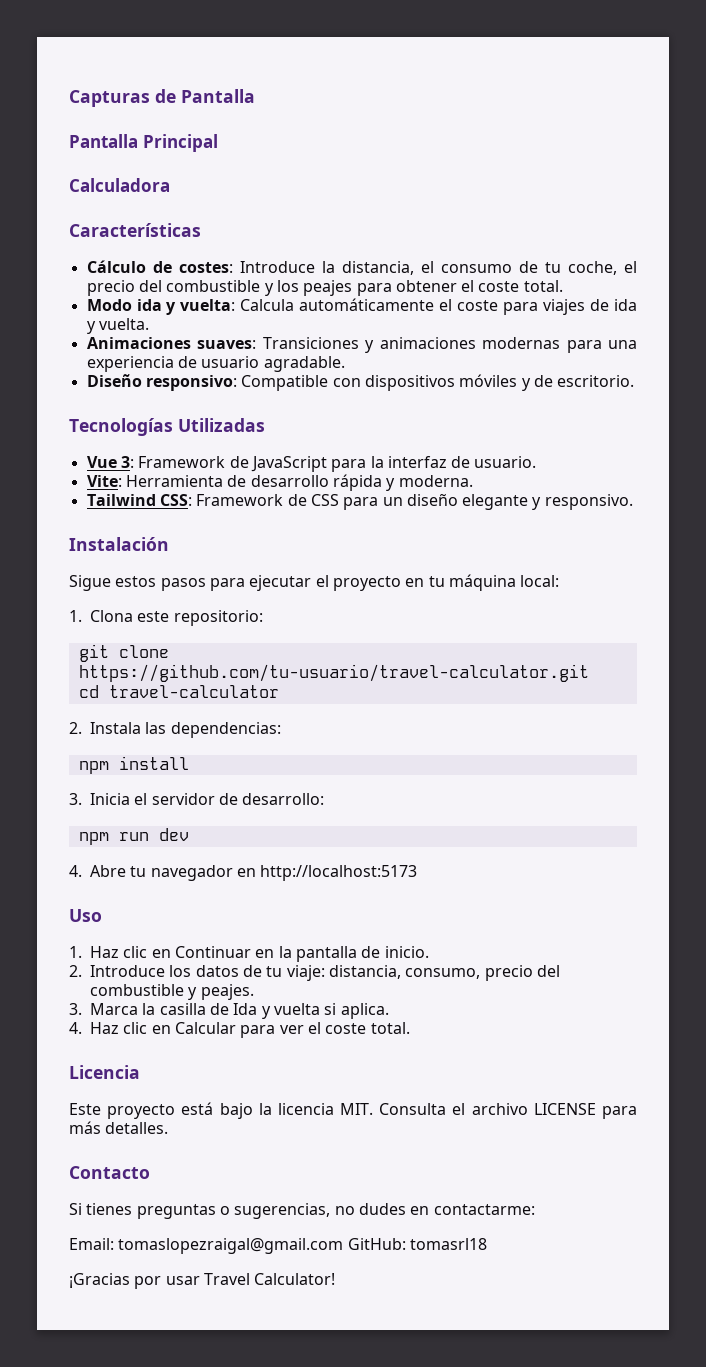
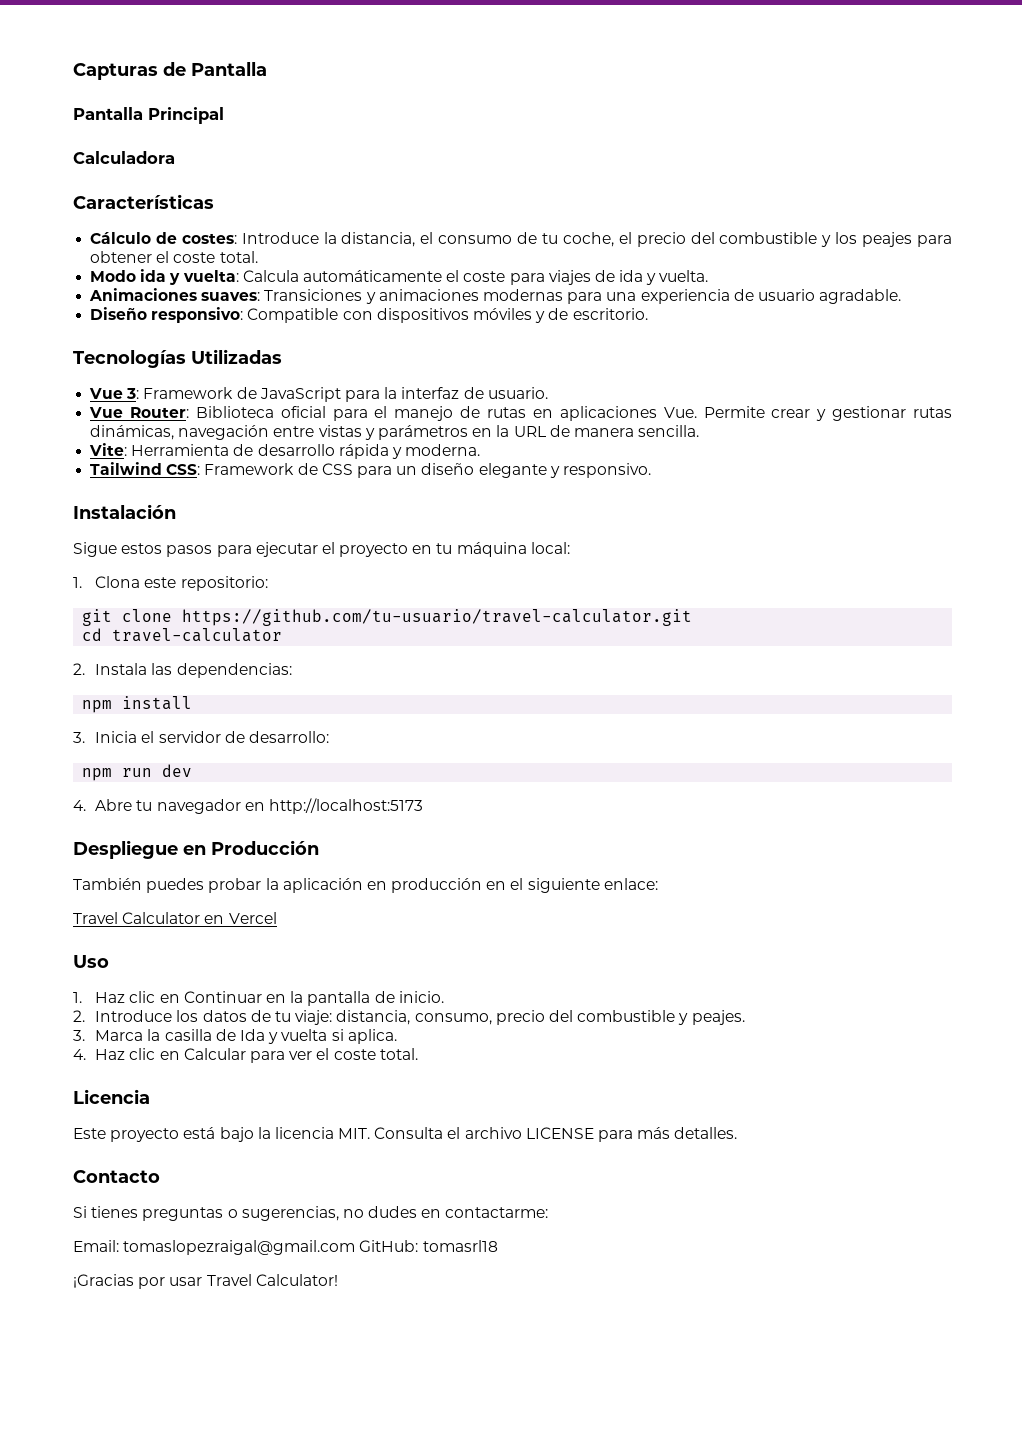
(537, 462) none -> [89,406,953,421] [90,425,700,440] // Vue Router: Biblioteca oficial para el manejo de rutas en aplicaciones Vue. Permite crear y gestionar rutas dinámicas, navegación entre vistas y parámetros en la URL de manera sencilla.
(418, 873) none -> [73,840,319,859] [73,878,658,893] [73,912,277,924] // Despliegue en Producción // También puedes probar la aplicación en producción en el siguiente enlace: // Travel Calculator en Vercel

